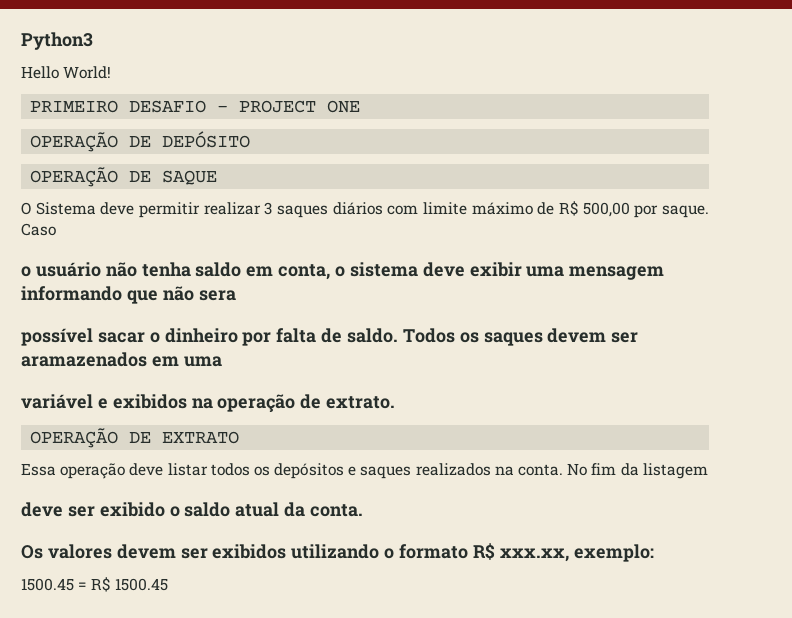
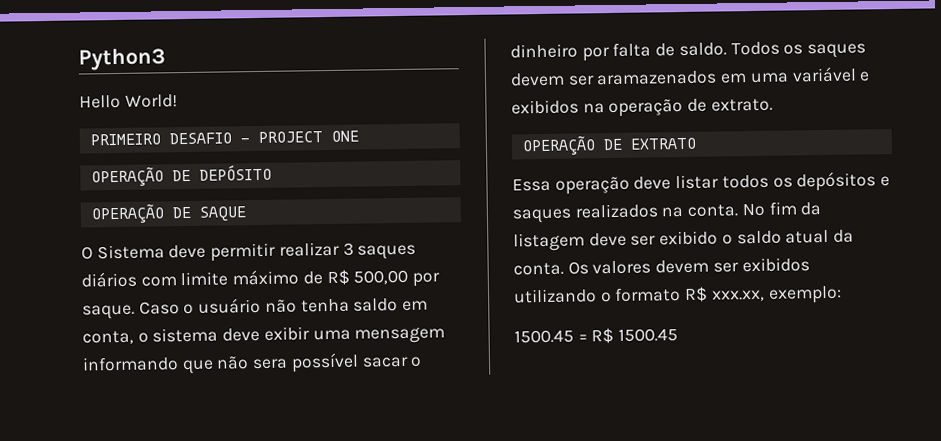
(56, 229) // -> (180, 308) none
(236, 295) // -> (289, 364) none
(222, 361) // -> (789, 78) none
(708, 471) // -> (585, 242) none
(364, 510) // -> (564, 269) none

